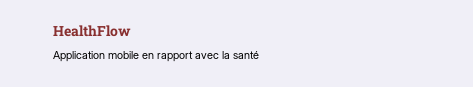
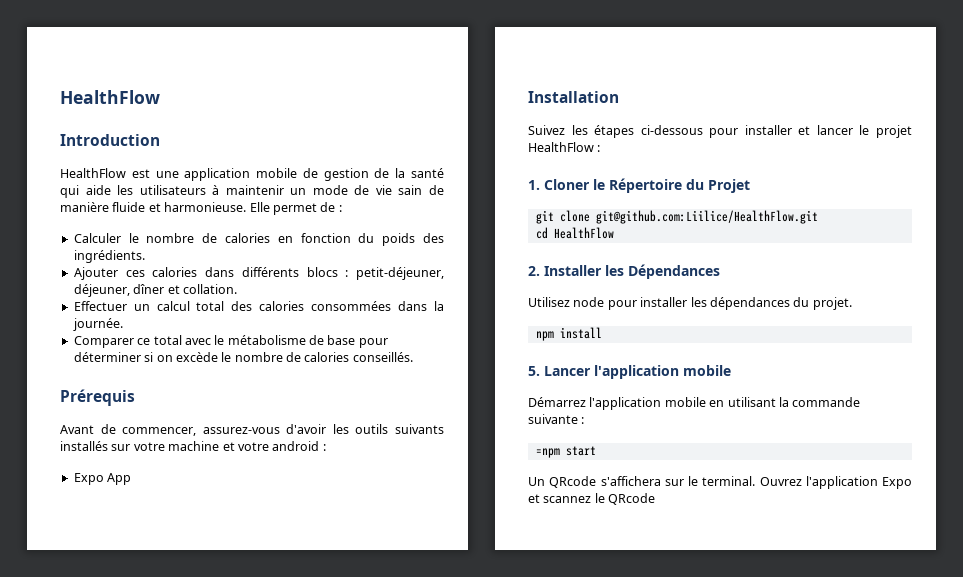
[53,25,131,37] [53,51,259,62] HealthFlow // Application mobile en rapport avec la santé -> [60,90,160,104] [60,134,160,146] [60,168,444,181] [60,185,444,198] [60,202,342,215] [73,233,444,246] [73,250,145,263] [73,267,444,280] [73,284,237,297] [73,301,444,311] [72,318,123,331] [73,335,388,348] [73,352,413,362] [60,389,135,406] [60,424,444,436] [60,441,326,451] [73,473,132,485] [528,91,619,103] [528,125,912,138] [528,142,601,152] [528,178,750,193] [535,210,818,224] [535,227,614,239] [528,264,720,279] [528,297,852,310] [535,327,602,341] [528,365,731,379] [528,397,861,410] [528,414,585,424] [535,446,596,458] [528,476,912,489] [528,493,656,505] HealthFlow // Introduction // HealthFlow est une application mobile de gestion de la santé qui aide les utilisateurs à maintenir un mode de vie sain de manière fluide et harmonieuse. Elle permet de : // Calculer le nombre de calories en fonction du poids des ingrédients. // Ajouter ces calories dans différents blocs : petit-déjeuner, déjeuner, dîner et collation. // Effectuer un calcul total des calories consommées dans la journée. // Comparer ce total avec le métabolisme de base pour déterminer si on excède le nombre de calories conseillés. // Prérequis // Avant de commencer, assurez-vous d'avoir les outils suivants installés sur votre machine et votre android : // Expo App // Installation // Suivez les étapes ci-dessous pour installer et lancer le projet HealthFlow : // 1. Cloner le Répertoire du Projet // git clone git@github.com:Liilice/HealthFlow.git // cd HealthFlow // 2. Installer les Dépendances // Utilisez node pour installer les dépendances du projet. // npm install // 5. Lancer l'application mobile // Démarrez l'application mobile en utilisant la commande suivante : // =npm start // Un QRcode s'affichera sur le terminal. Ouvrez l'application Expo et scannez le QRcode

